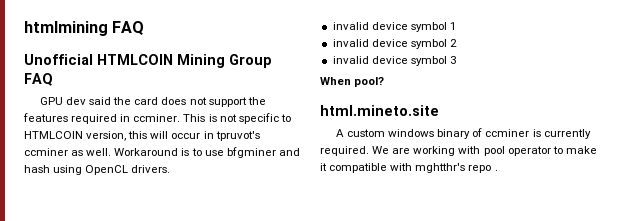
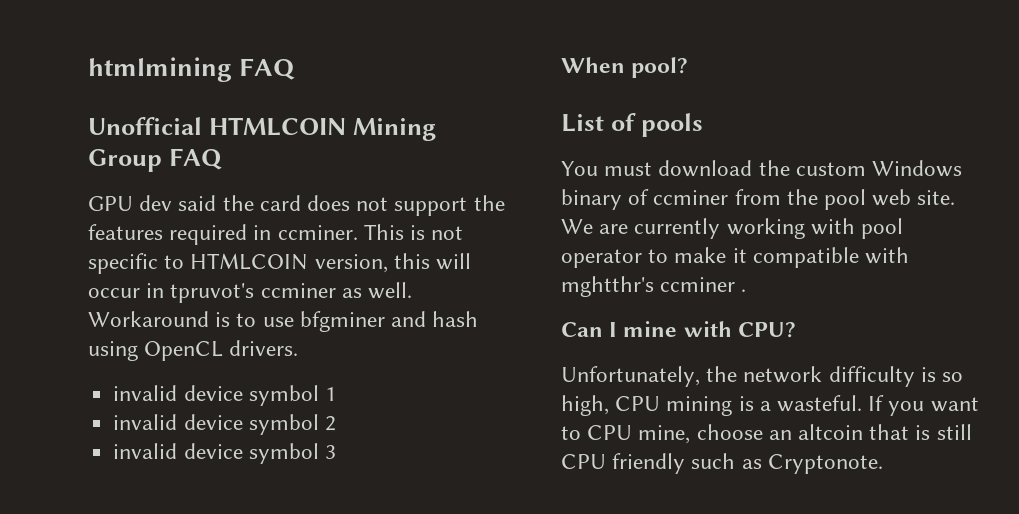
[320,105,439,116] [335,128,591,139] [320,146,369,156] html.mineto.site // A custom windows binary of ccminer is currently required. -> [561,113,703,137] [561,160,963,177] [561,189,956,210] List of pools // You must download the custom Windows binary of ccminer from the pool web site.
(411, 151) none -> [634,218,721,239] currently
[468,165,492,173] repo -> [660,277,736,292] ccminer
(498, 170) none -> [561,321,796,338] [561,366,964,387] [561,395,979,416] [561,424,972,444] [561,453,883,474] // Can I mine with CPU? // Unfortunately, the network difficulty is so high, CPU mining is a wasteful. If you want to CPU mine, choose an altcoin that is still CPU friendly such as Cryptonote.

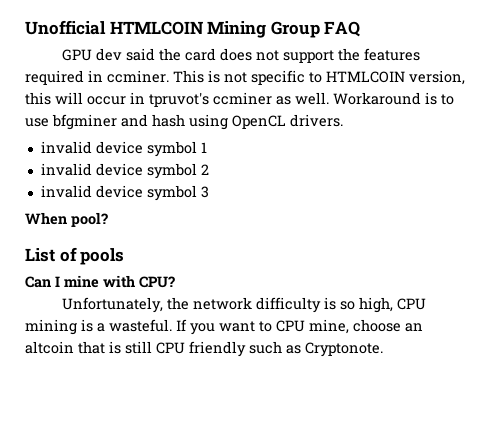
[88,57,296,82] htmlmining FAQ // -> (25, 27) none
[561,160,963,177] [561,189,956,210] [561,218,904,239] [561,247,910,268] [561,276,747,297] // You must download the custom Windows binary of ccminer from the pool web site. We are currently working with pool operator to make it compatible with mghtthr's ccminer . -> (125, 256) none

